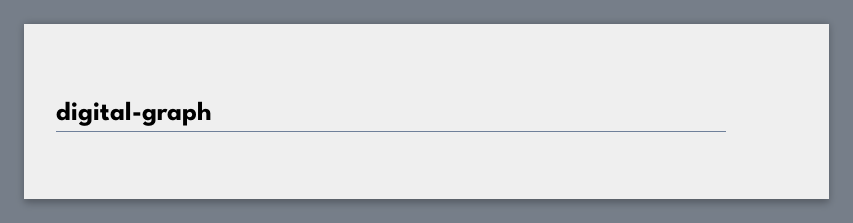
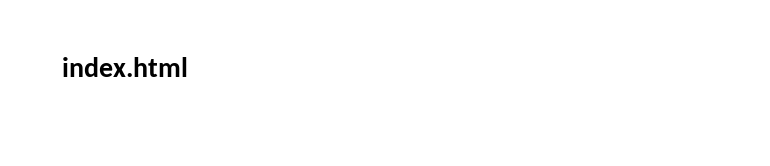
[56,101,212,126] digital-graph -> [62,57,188,77] index.html

